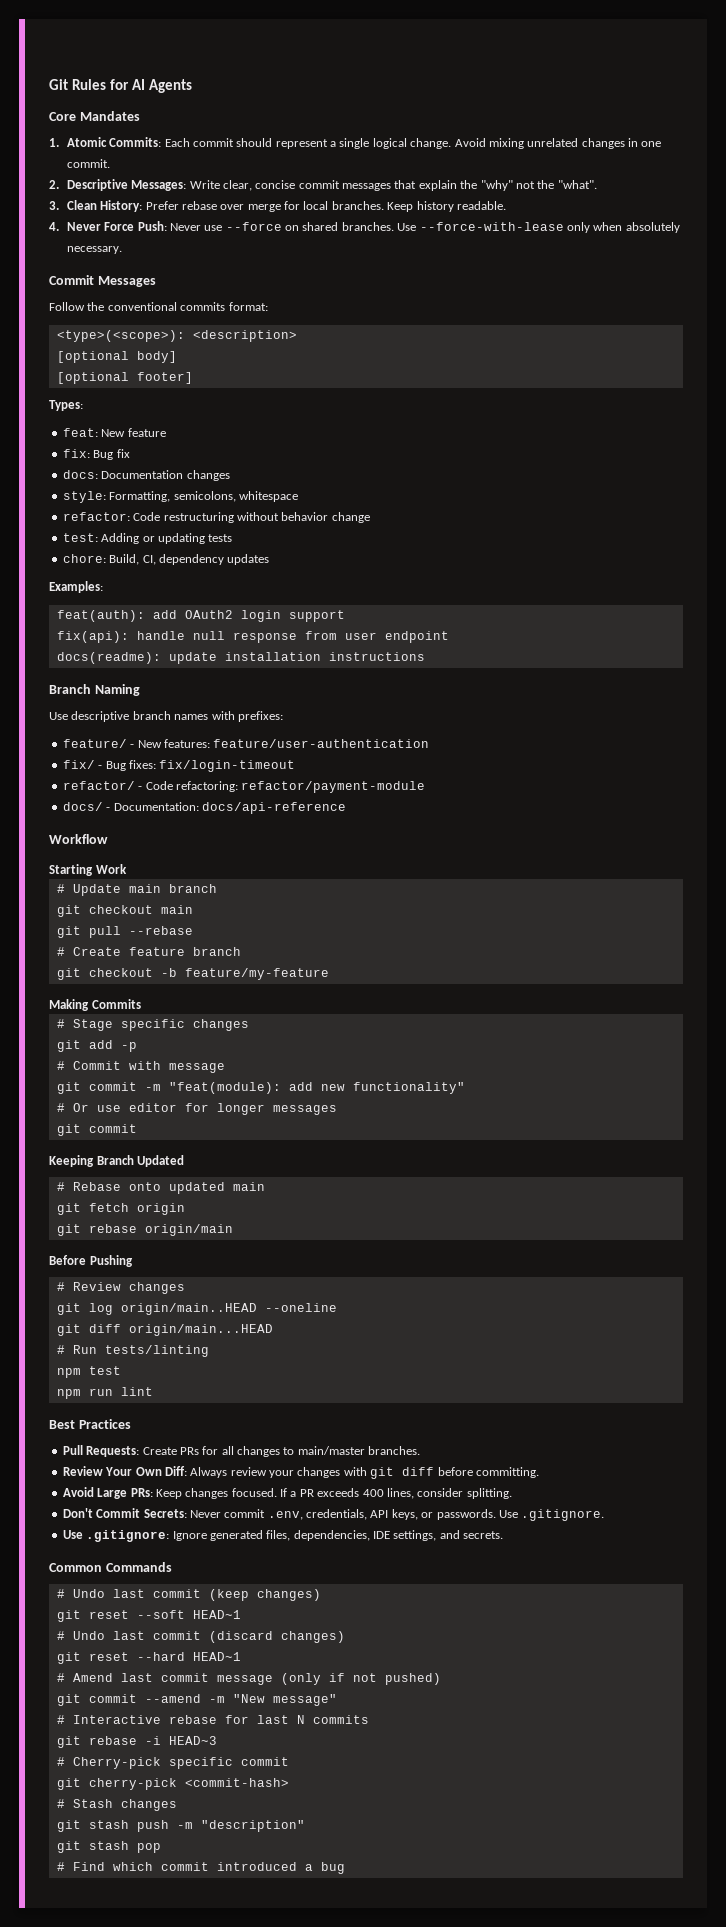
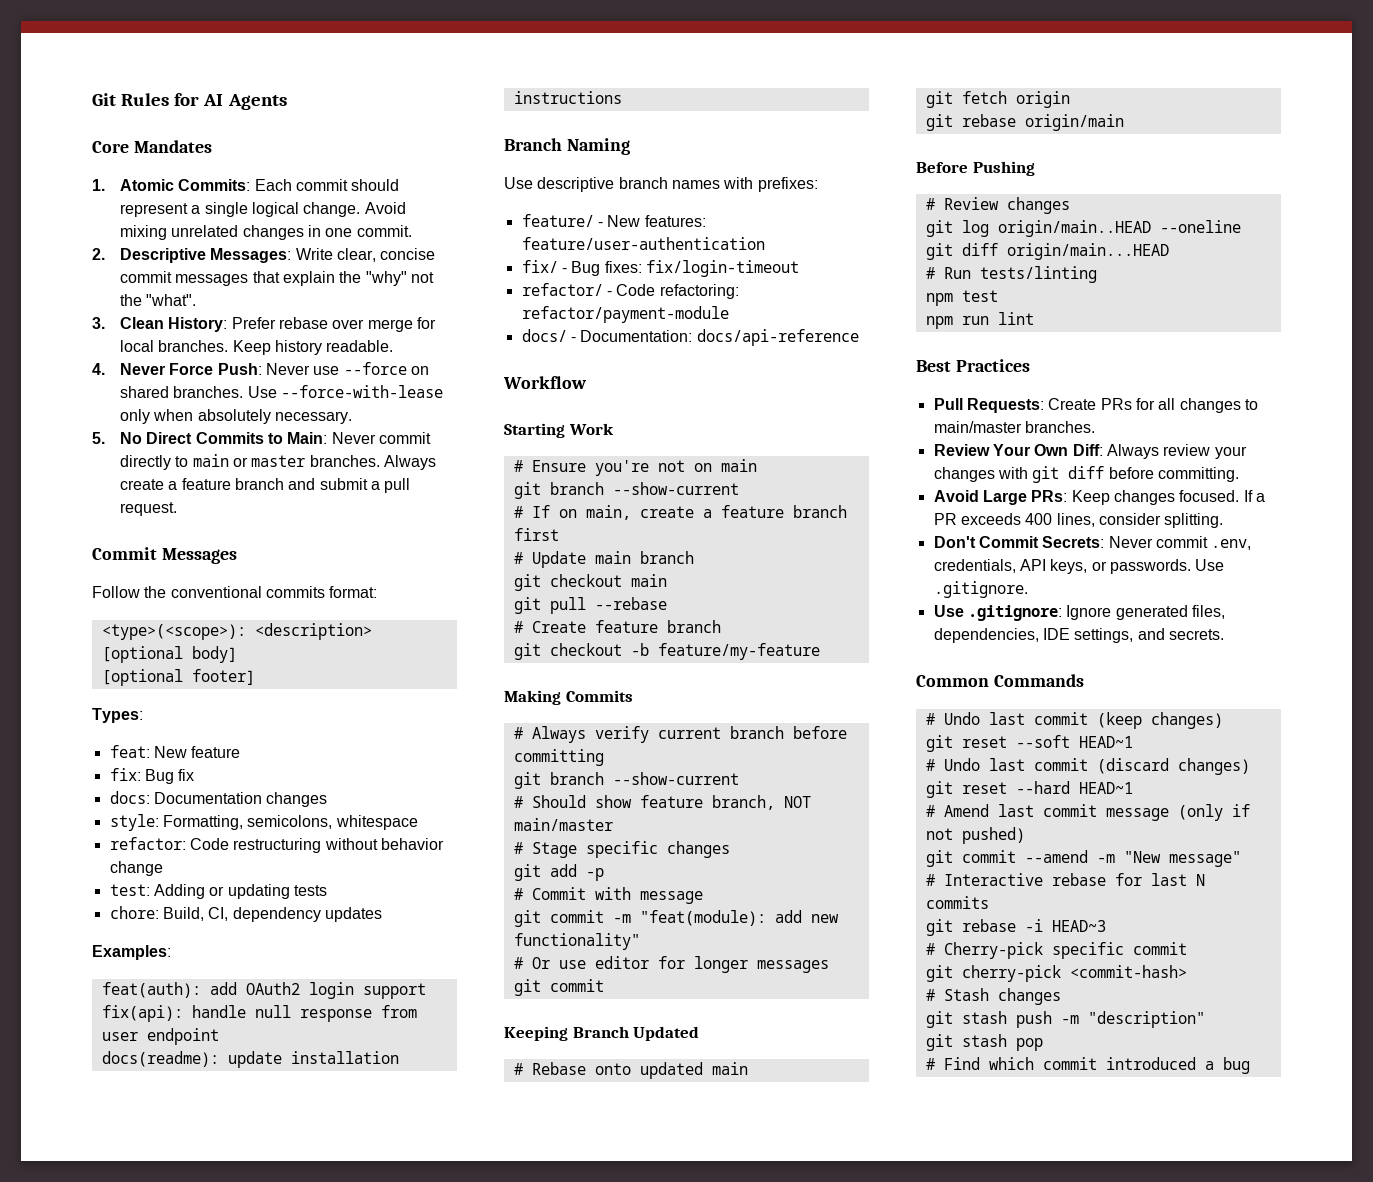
(122, 250) none -> [92,432,432,444] [120,454,437,470] [120,478,411,493] [120,502,178,516] // 5. No Direct Commits to Main: Never commit directly to main or master branches. Always create a feature branch and submit a pull request.
(127, 869) none -> [513,459,757,476] [513,482,739,499] [513,505,847,520] [513,528,559,541] // # Ensure you're not on main // git branch --show-current // # If on main, create a feature branch first
(141, 1004) none -> [513,726,847,743] [513,749,604,766] [513,772,739,789] [513,795,811,810] [513,818,613,831] // # Always verify current branch before committing // git branch --show-current // # Should show feature branch, NOT main/master

